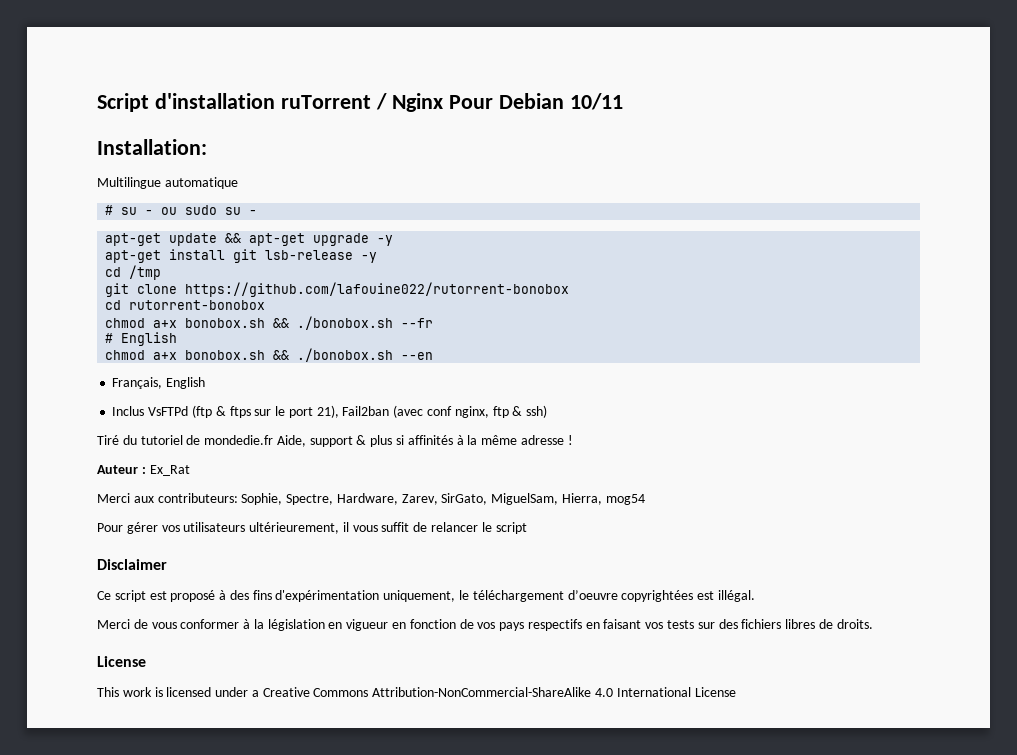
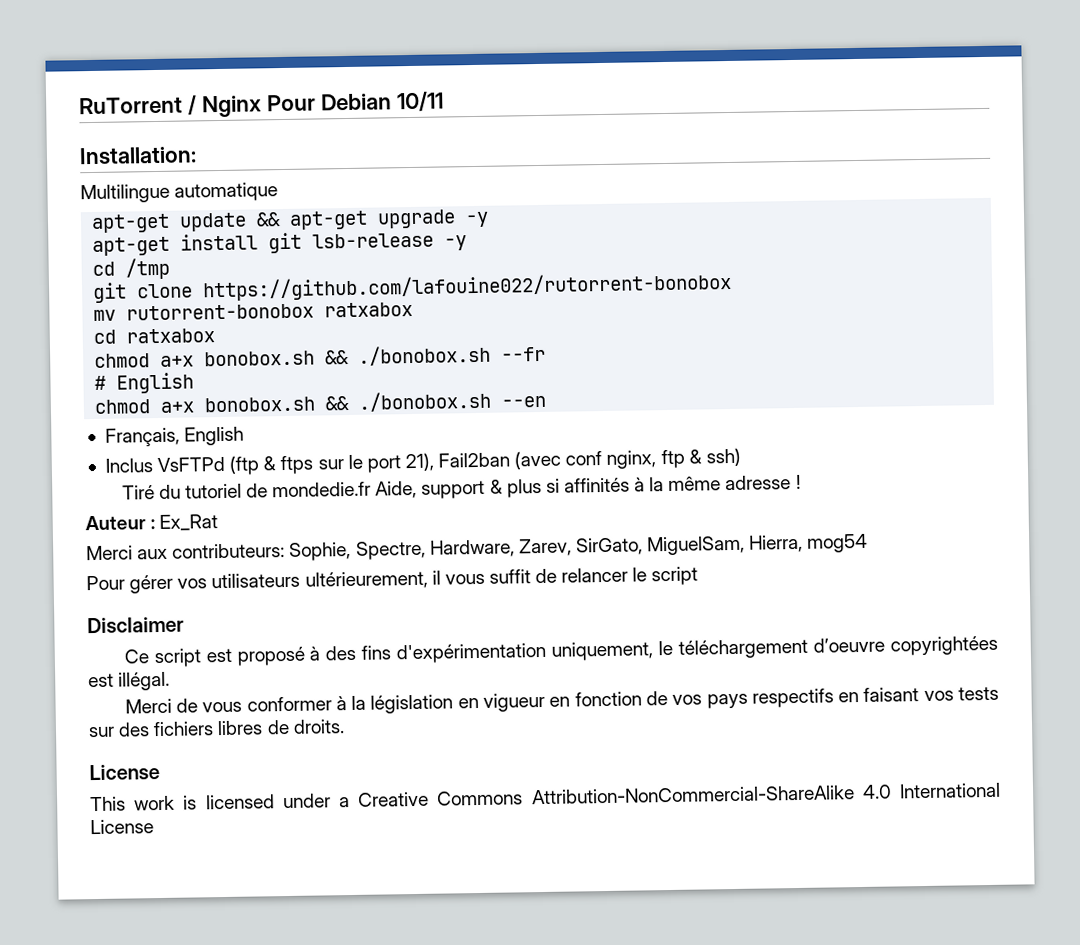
[97,93,371,112] Script d'installation ruTorrent -> [79,96,183,115] RuTorrent
[105,205,258,215] // # su - ou sudo su - -> (279, 192) none
[105,300,266,310] // cd rutorrent-bonobox -> [93,301,414,321] [93,328,216,344] // mv rutorrent-bonobox ratxabox // cd ratxabox

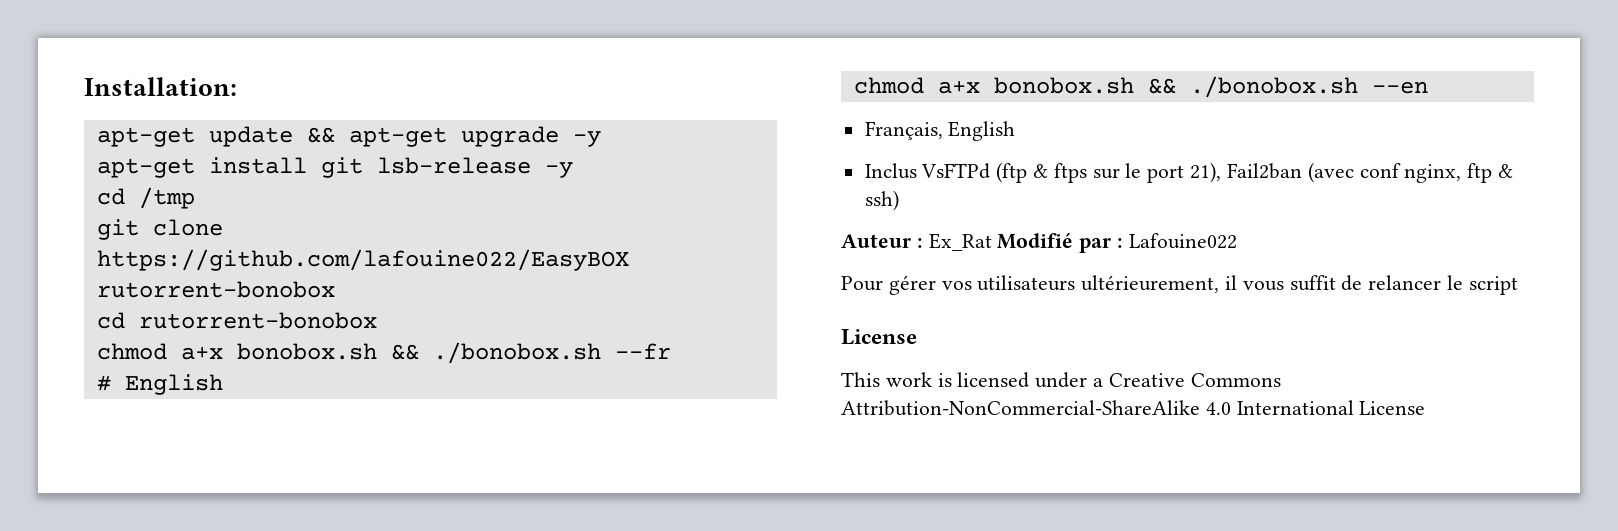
[79,91,444,118] RuTorrent / Nginx Pour Debian 10/11 // -> (84, 86) none
[80,182,279,204] // Multilingue automatique -> (237, 86) none
[202,271,733,302] [93,301,414,321] [93,328,216,344] https://github.com/lafouine022/rutorrent-bonobox // mv rutorrent-bonobox ratxabox // cd ratxabox -> [96,249,629,271] [96,281,335,298] [96,312,377,329] https://github.com/lafouine022/EasyBOX rutorrent-bonobox // cd rutorrent-bonobox
[121,474,801,500] [85,514,219,531] [86,533,869,561] Tiré du tutoriel de mondedie.fr Aide, support & plus si affinités à la même adresse ! // Auteur : Ex_Rat // Merci aux contributeurs: Sophie, Spectre, Hardware, Zarev, SirGato, MiguelSam, Hierra, mog54 -> [841,233,1237,253] Auteur : Ex_Rat Modifié par : Lafouine022
[87,616,184,634] [123,635,999,668] [88,671,171,691] [124,686,1000,714] [88,719,345,738] // Disclaimer // Ce script est proposé à des fins d'expérimentation uniquement, le téléchargement d’oeuvre copyrightées est illégal. // Merci de vous conformer à la législation en vigueur en fonction de vos pays respectifs en faisant vos tests sur des fichiers libres de droits. -> (1518, 285) none

